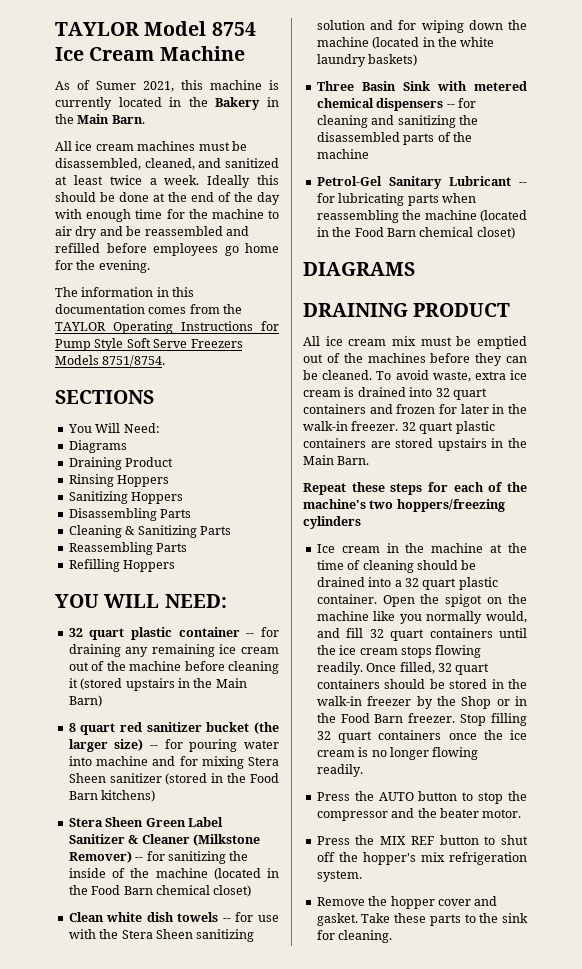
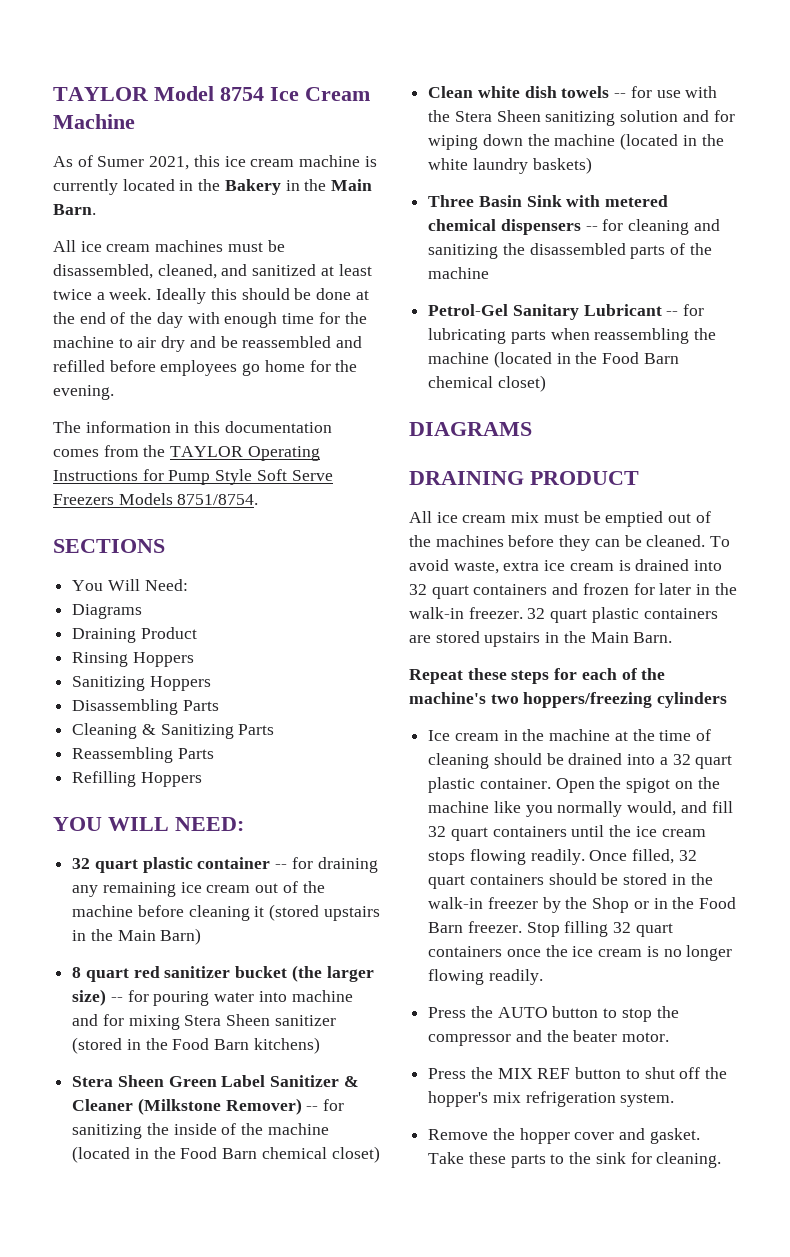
(203, 85) none -> [224,156,295,167] ice cream

